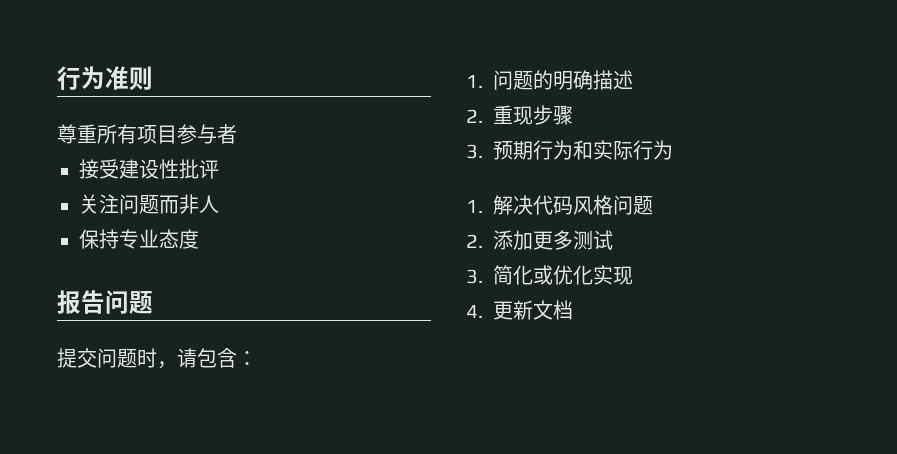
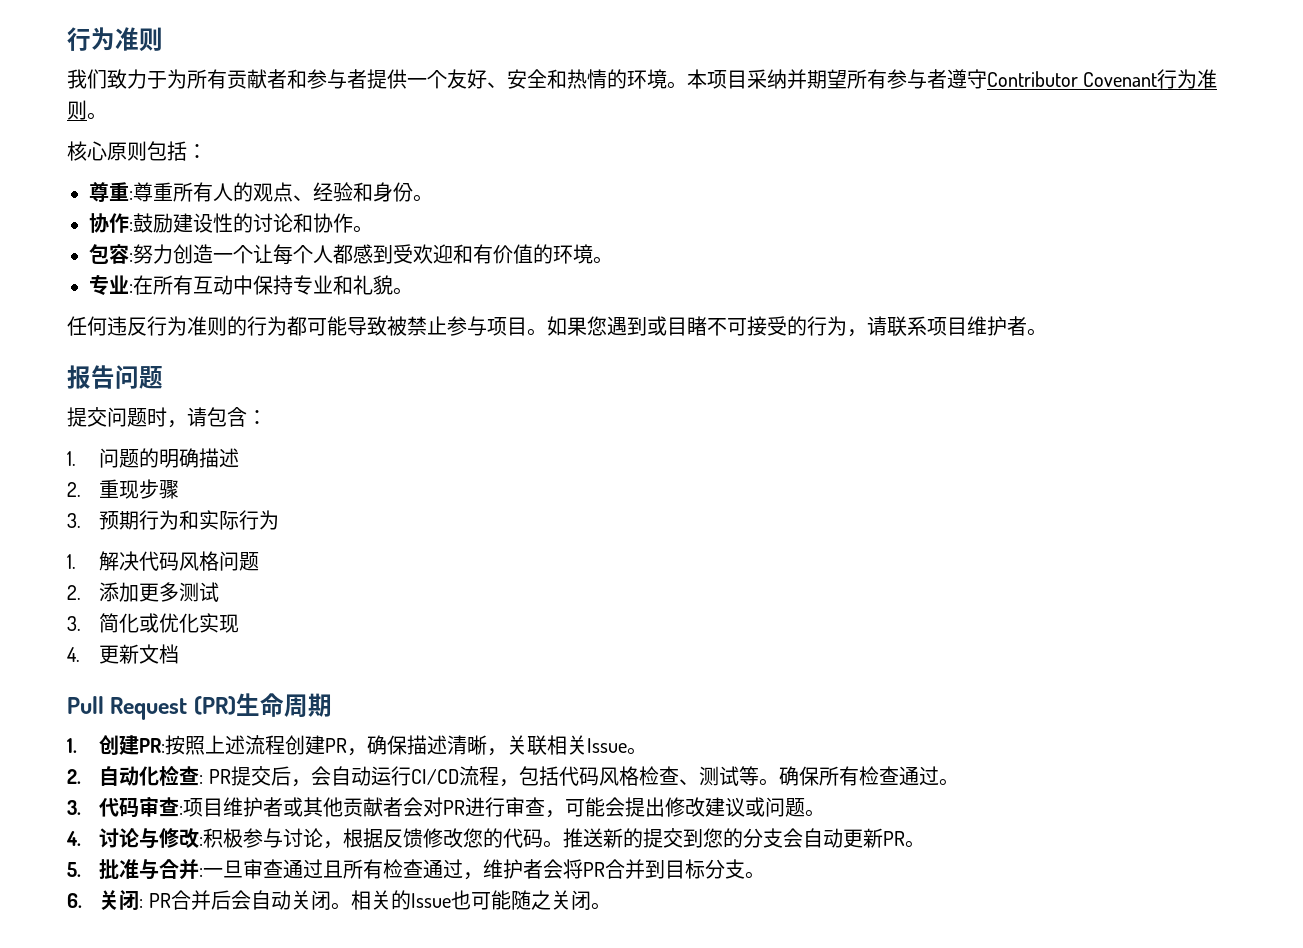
[57,124,237,144] [79,159,219,179] [79,194,219,214] [79,229,199,249] 尊重所有项目参与者 // 接受建设性批评 // 关注问题而非人 // 保持专业态度 -> [67,69,1218,89] [67,100,107,120] [67,141,207,161] [89,182,433,202] [89,213,373,233] [89,244,613,265] [89,275,413,296] [67,316,1047,337] 我们致力于为所有贡献者和参与者提供一个友好、安全和热情的环境。本项目采纳并期望所有参与者遵守Contributor Covenant行为准则。 // 核心原则包括： // 尊重:尊重所有人的观点、经验和身份。 // 协作:鼓励建设性的讨论和协作。 // 包容:努力创造一个让每个人都感到受欢迎和有价值的环境。 // 专业:在所有互动中保持专业和礼貌。 // 任何违反行为准则的行为都可能导致被禁止参与项目。如果您遇到或目睹不可接受的行为，请联系项目维护者。
(573, 310) none -> [67,693,332,720] [67,735,648,756] [67,765,959,787] [67,796,826,818] [66,828,926,849] [67,859,766,880] [67,890,611,911] // Pull Request (PR)生命周期 // 1.创建PR:按照上述流程创建PR，确保描述清晰，关联相关Issue。 // 2.自动化检查: PR提交后，会自动运行CI/CD流程，包括代码风格检查、测试等。确保所有检查通过。 // 3.代码审查:项目维护者或其他贡献者会对PR进行审查，可能会提出修改建议或问题。 // 4.讨论与修改:积极参与讨论，根据反馈修改您的代码。推送新的提交到您的分支会自动更新PR。 // 5.批准与合并:一旦审查通过且所有检查通过，维护者会将PR合并到目标分支。 // 6.关闭: PR合并后会自动关闭。相关的Issue也可能随之关闭。

